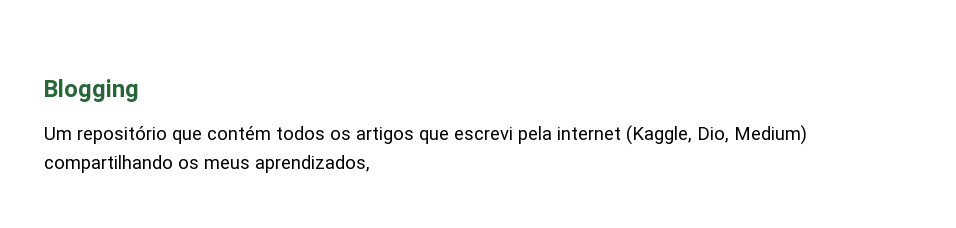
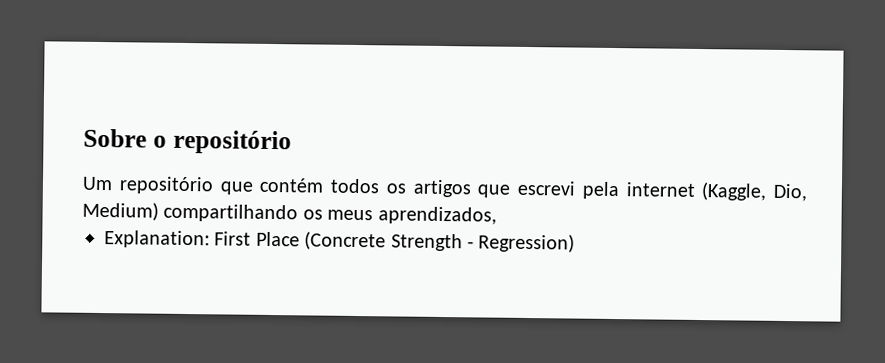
[44,79,139,102] Blogging -> [83,128,292,155] Sobre o repositório
(370, 164) none -> [104,230,576,253] // Explanation: First Place (Concrete Strength - Regression)

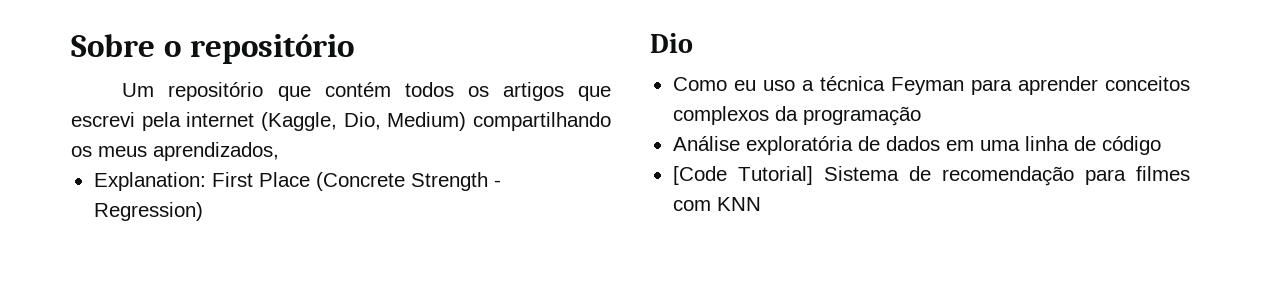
(576, 243) none -> [650,33,693,53] [672,76,1190,95] [672,106,921,126] [672,136,1161,155] [672,166,1190,186] [672,197,761,211] // Dio // Como eu uso a técnica Feyman para aprender conceitos complexos da programação // Análise exploratória de dados em uma linha de código // [Code Tutorial] Sistema de recomendação para filmes com KNN

